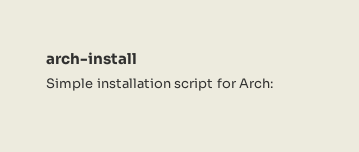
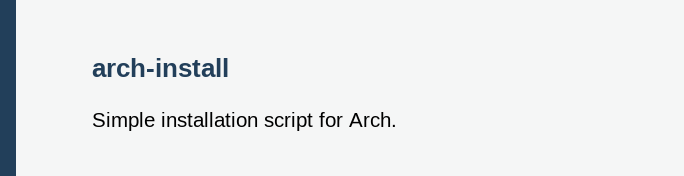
[239,78,274,89] Arch: -> [349,112,397,127] Arch.

